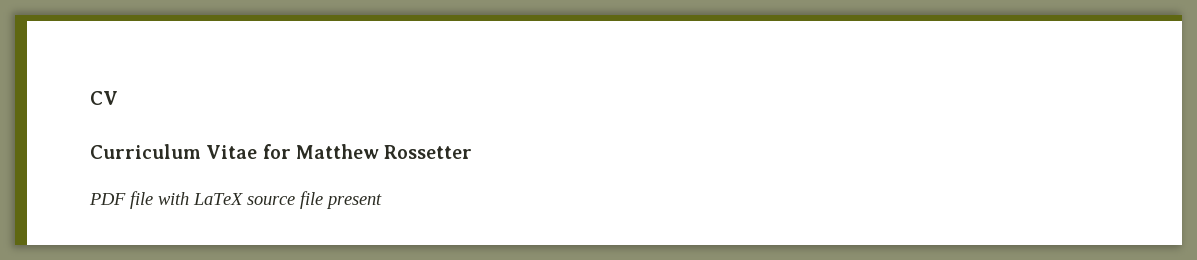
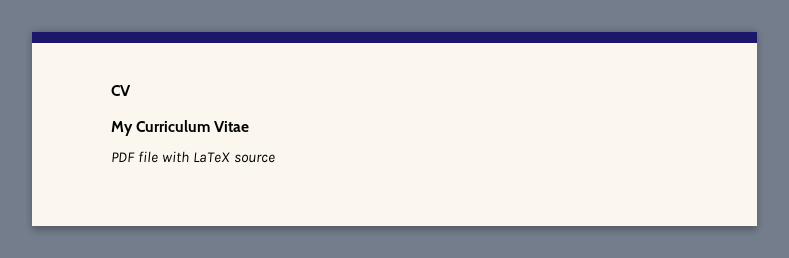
(118, 98) none -> [111,121,133,136] My
[262,144,473,159] for Matthew Rossetter -> (250, 126) none
[300,191,382,209] file present -> (276, 158) none

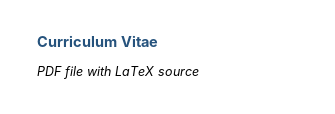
[111,85,131,96] [111,121,133,136] CV // My -> (37, 41) none

